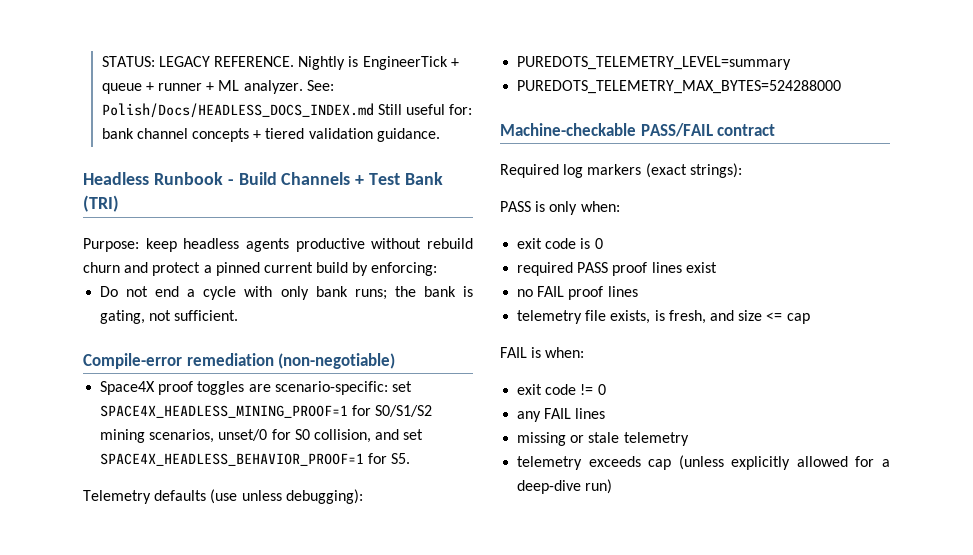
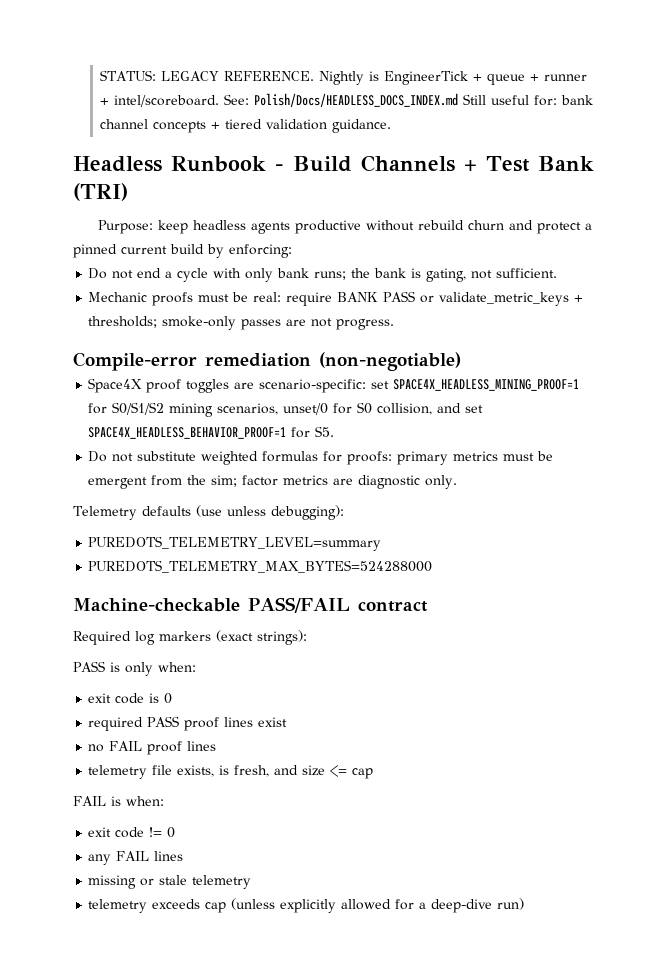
[218,80,303,94] ML analyzer. -> [114,95,220,107] intel/scoreboard.
(239, 315) none -> [88,291,584,306] [88,316,395,330] // Mechanic proofs must be real: require BANK PASS or validate_metric_keys + thresholds; smoke-only passes are not progress.
(411, 458) none -> [88,451,554,465] [88,475,458,489] // Do not substitute weighted formulas for proofs: primary metrics must be emergent from the sim; factor metrics are diagnostic only.

